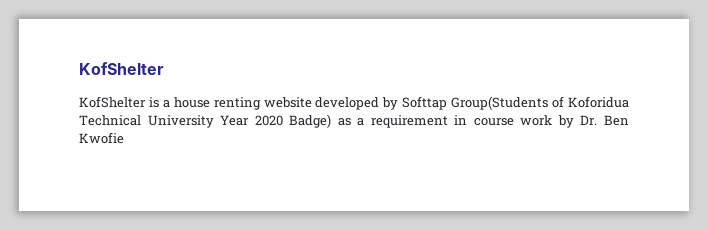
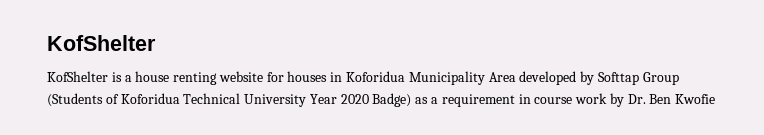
(312, 102) none -> [266,71,516,85] for houses in Koforidua Municipality Area
[451,96,549,110] Group(Students -> [642,72,679,85] [47,93,103,107] Group (Students

